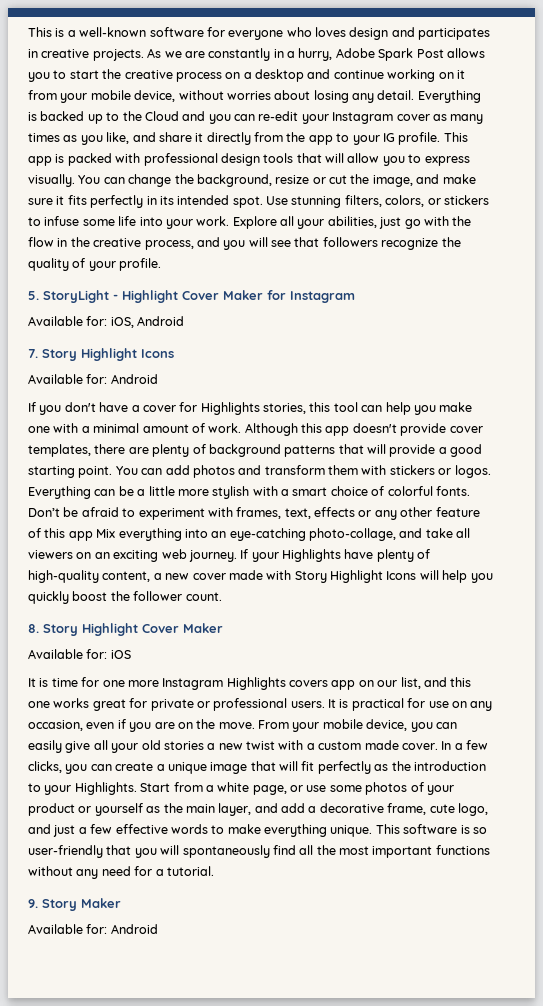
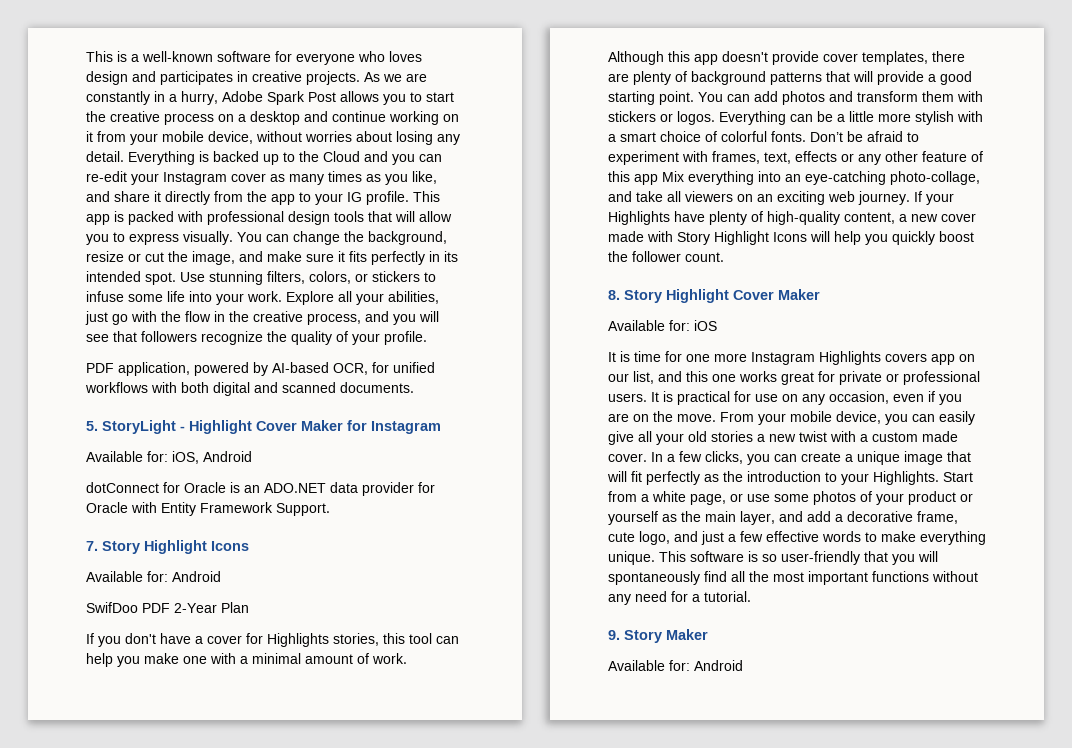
(162, 264) none -> [86,362,435,376] [85,382,414,396] // PDF application, powered by AI-based OCR, for unified workflows with both digital and scanned documents.
(185, 321) none -> [86,482,435,496] [86,502,330,516] // dotConnect for Oracle is an ADO.NET data provider for Oracle with Entity Framework Support.
(158, 379) none -> [86,602,249,613] // SwifDoo PDF 2-Year Plan

